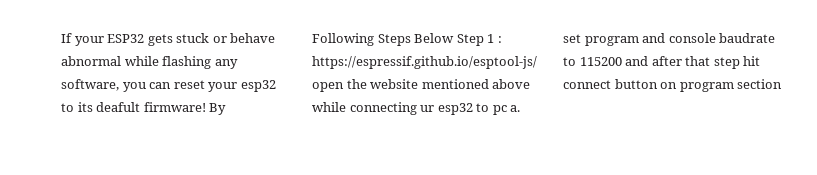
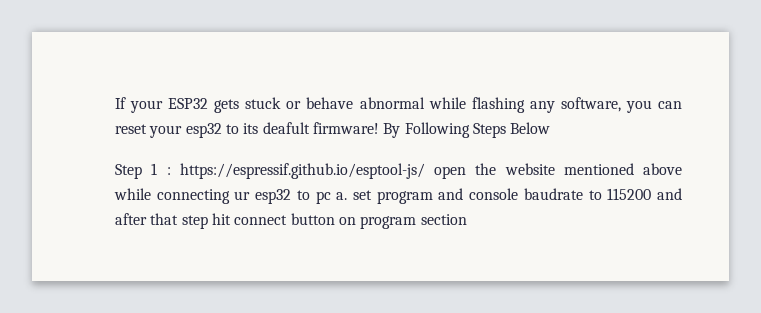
(455, 38) none -> (551, 128) //

